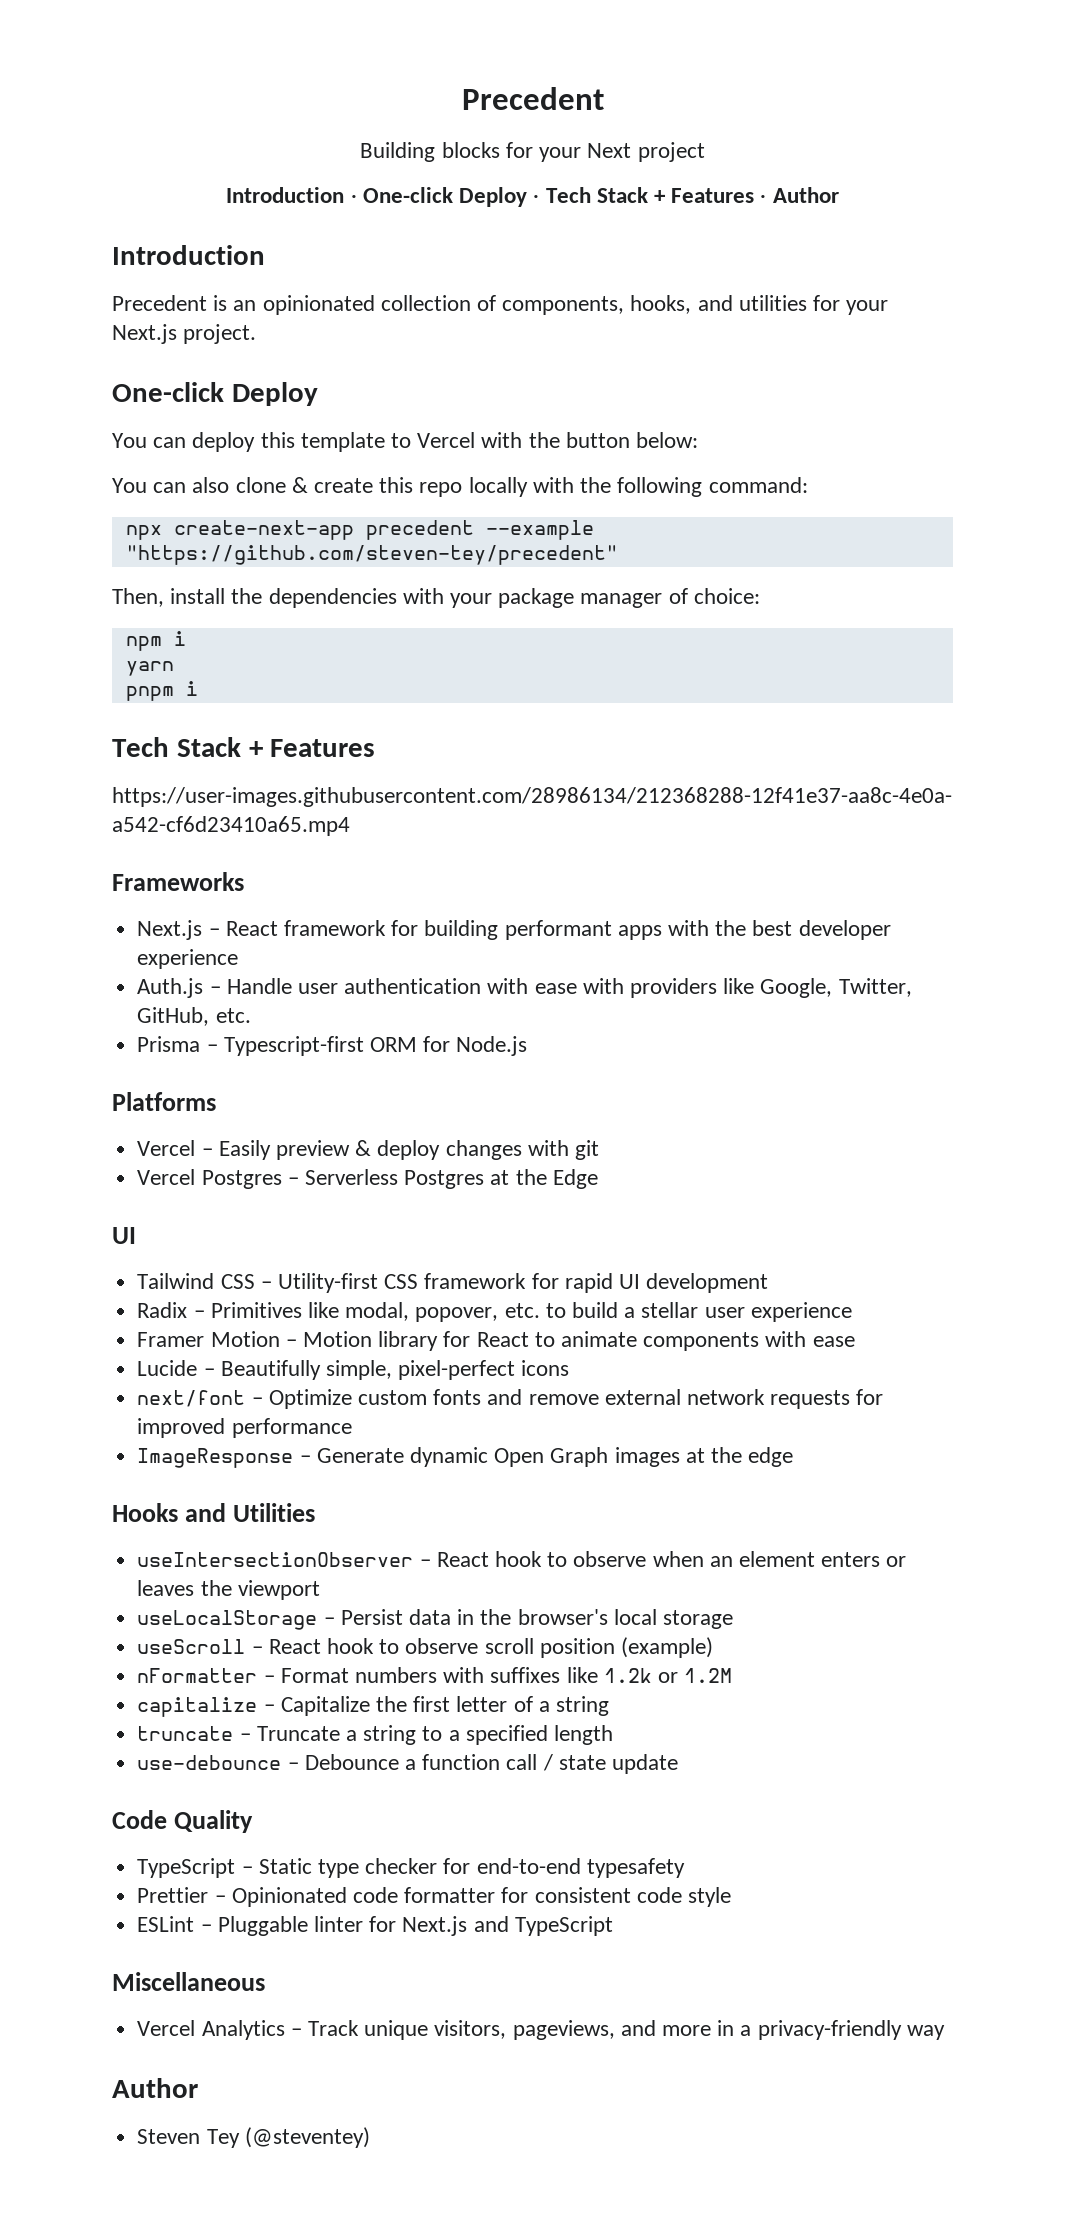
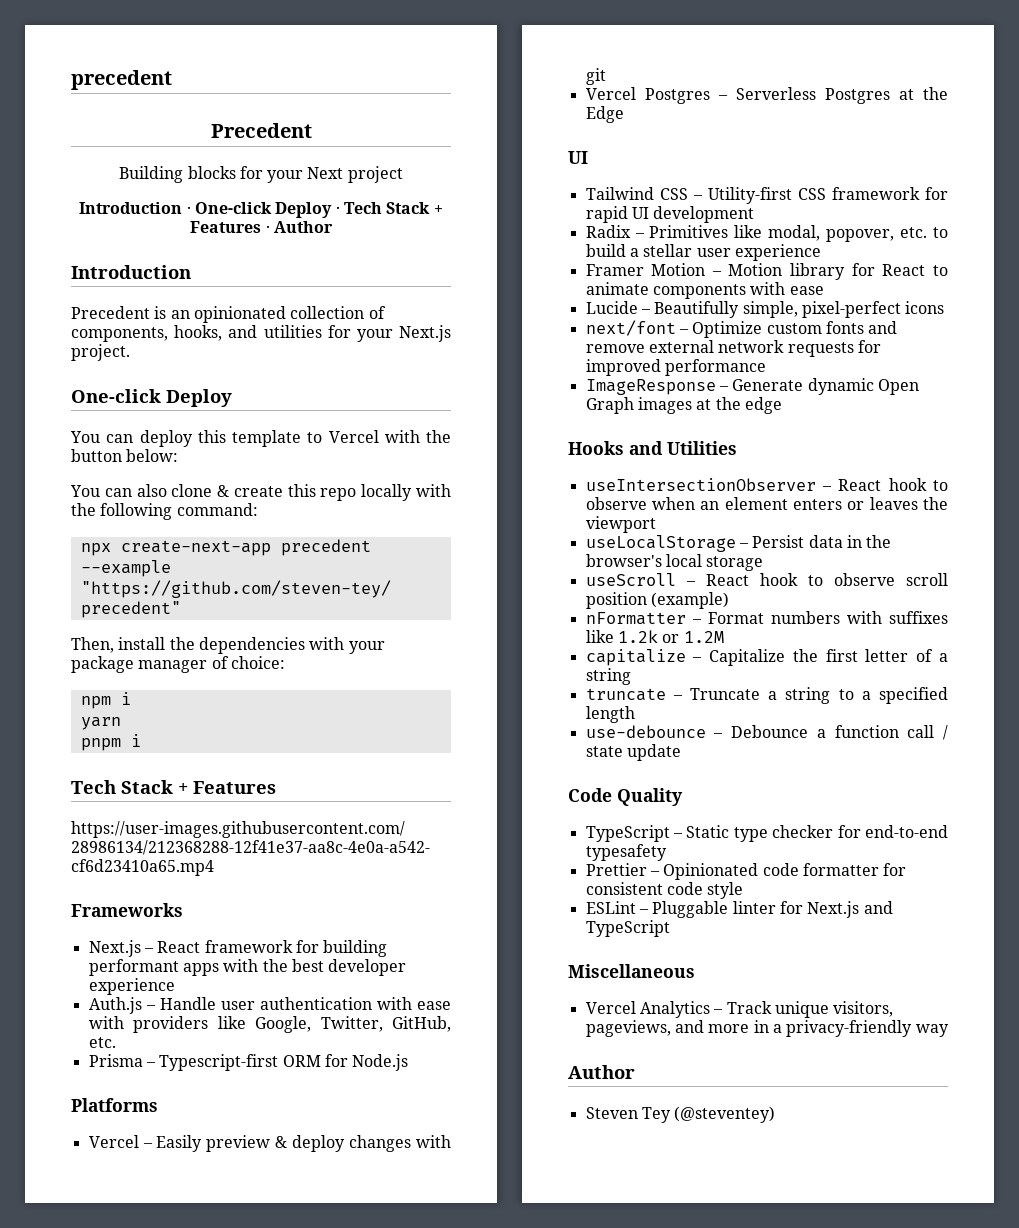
(461, 98) none -> [71,70,172,90] precedent //

